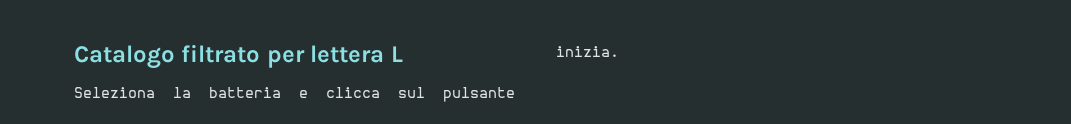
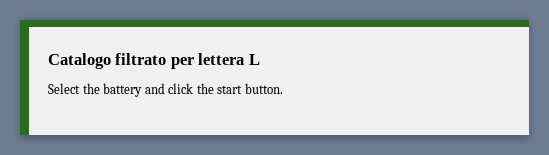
[74,87,515,102] [556,46,619,57] Seleziona la batteria e clicca sul pulsante inizia. -> [48,83,283,97] Select the battery and click the start button.

